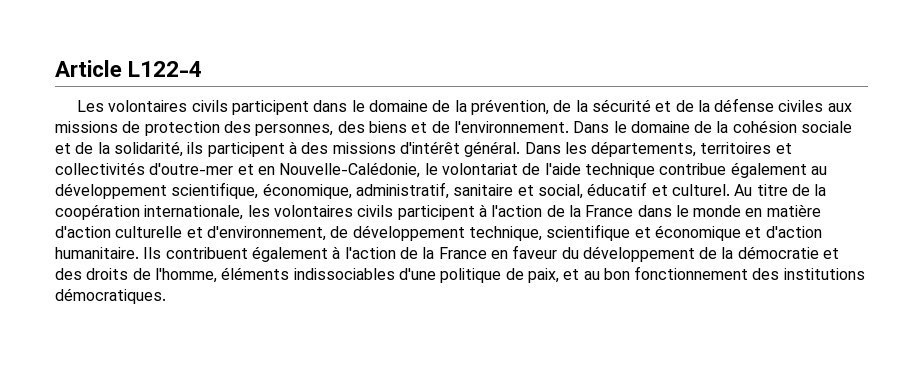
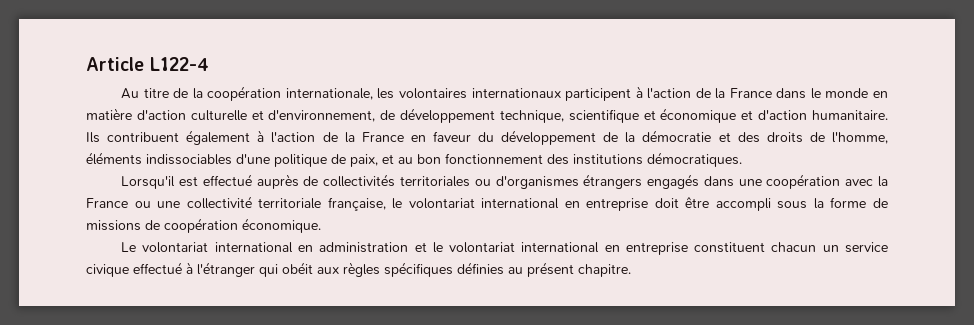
[77,98,852,115] [55,120,853,136] [55,141,792,157] [55,162,827,178] [55,182,730,199] Les volontaires civils participent dans le domaine de la prévention, de la sécurité et de la défense civiles aux missions de protection des personnes, des biens et de l'environnement. Dans le domaine de la cohésion sociale et de la solidarité, ils participent à des missions d'intérêt général. Dans les départements, territoires et collectivités d'outre-mer et en Nouvelle-Calédonie, le volontariat de l'aide technique contribue également au développement scientifique, économique, administratif, sanitaire et social, éducatif et culturel. -> (209, 64) none
[357,205,394,217] civils -> [471,88,561,98] internationaux
(166, 296) none -> [121,174,888,189] [86,196,888,211] [86,218,321,233] [121,242,888,255] [86,262,631,277] // Lorsqu'il est effectué auprès de collectivités territoriales ou d'organismes étrangers engagés dans une coopération avec la France ou une collectivité territoriale française, le volontariat international en entreprise doit être accompli sous la forme de missions de coopération économique. // Le volontariat international en administration et le volontariat international en entreprise constituent chacun un service civique effectué à l'étranger qui obéit aux règles spécifiques définies au présent chapitre.

